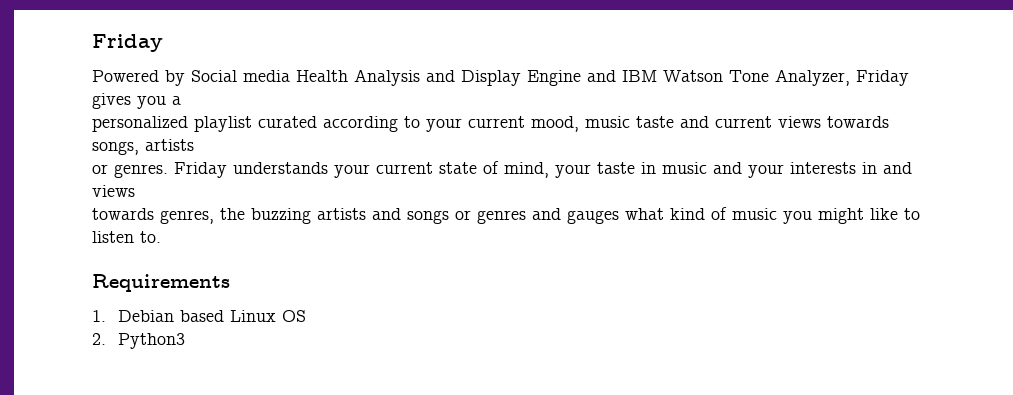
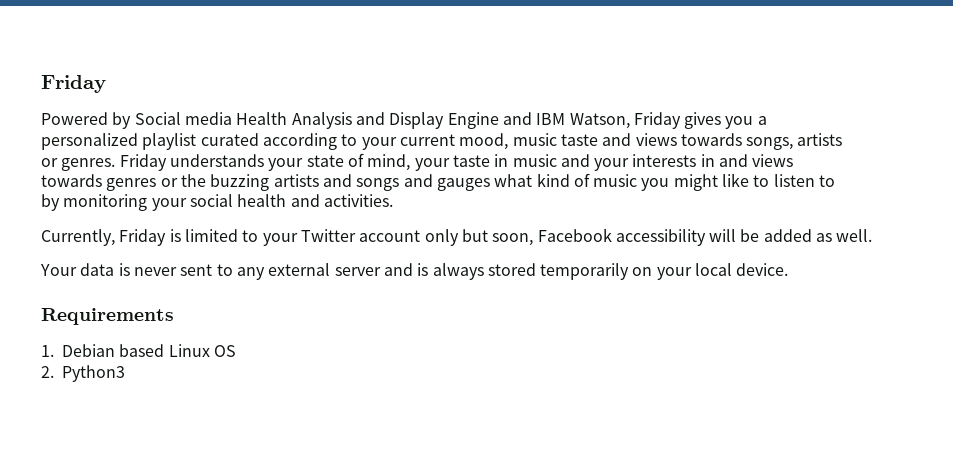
[663,69,850,86] Watson Tone Analyzer, -> [569,113,630,129] Watson,
[715,116,772,128] current -> (632, 139) none
[376,162,433,174] current -> (304, 164) none
[160,210,214,224] genres, -> [106,178,178,191] genres or
[455,210,526,224] or genres -> (400, 184) none
[140,231,161,243] to. -> [819,175,836,187] [41,194,393,211] [41,228,873,246] [40,263,789,280] to // by monitoring your social health and activities. // Currently, Friday is limited to your Twitter account only but soon, Facebook accessibility will be added as well. // Your data is never sent to any external server and is always stored temporarily on your local device.

